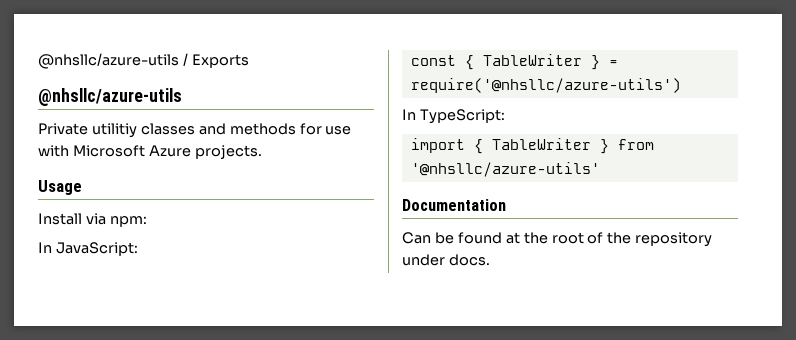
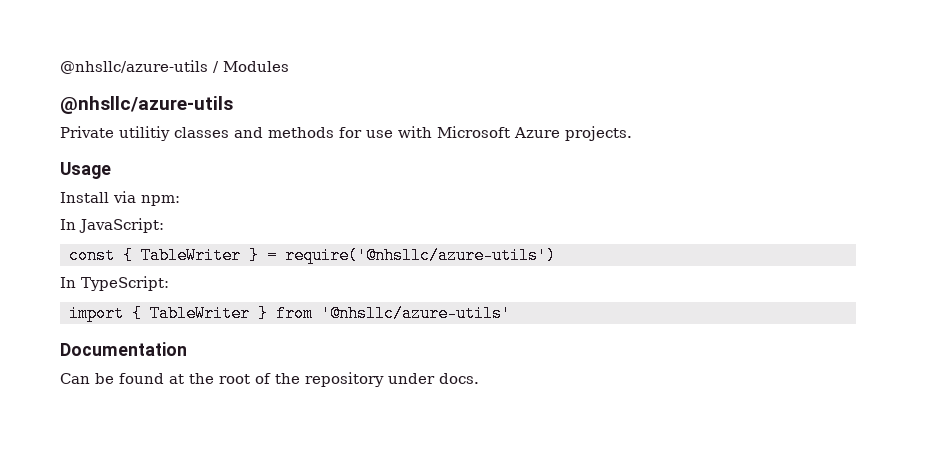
[191,54,249,68] Exports -> [223,61,289,72] Modules

